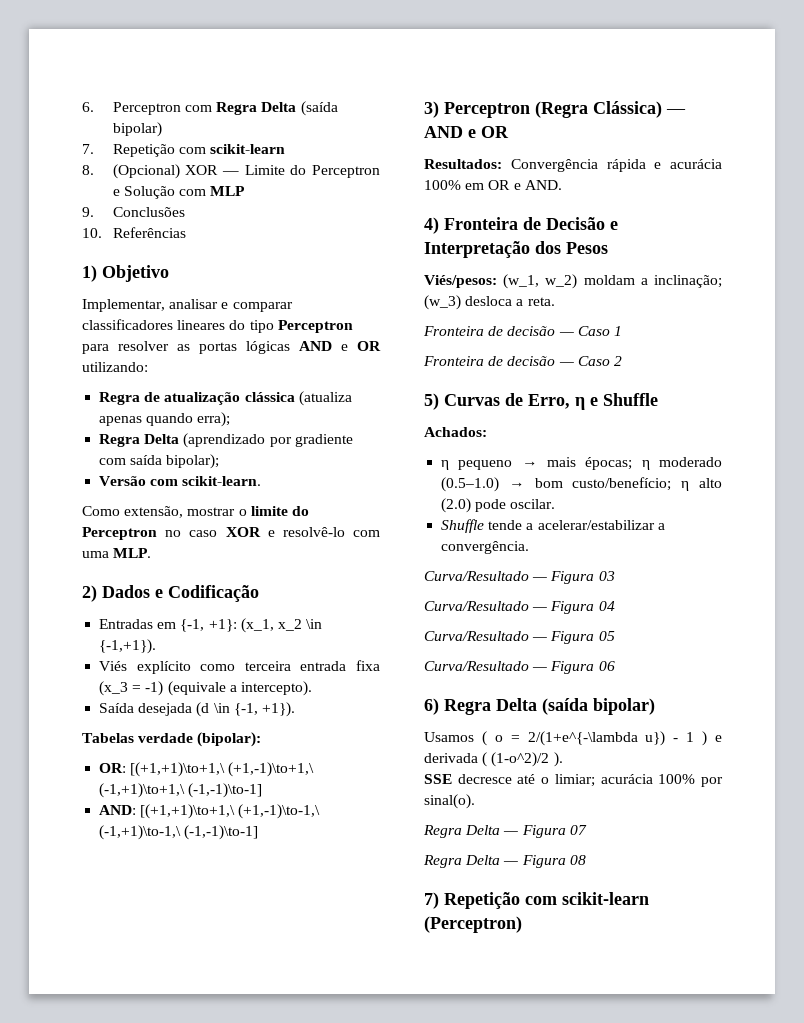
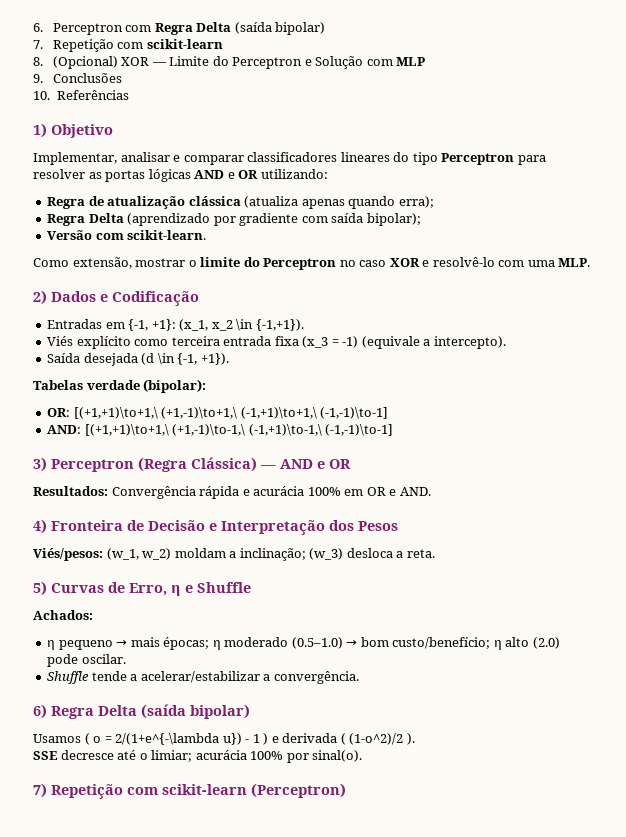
[423,326,622,336] [423,356,622,366] // Fronteira de decisão — Caso 1 // Fronteira de decisão — Caso 2 -> (435, 553) none
[424,571,615,584] [424,601,615,614] [424,631,615,644] [424,661,615,674] // Curva/Resultado — Figura 03 // Curva/Resultado — Figura 04 // Curva/Resultado — Figura 05 // Curva/Resultado — Figura 06 -> (359, 677) none
[423,825,587,838] [423,855,586,868] // Regra Delta — Figura 07 // Regra Delta — Figura 08 -> (363, 756) none

